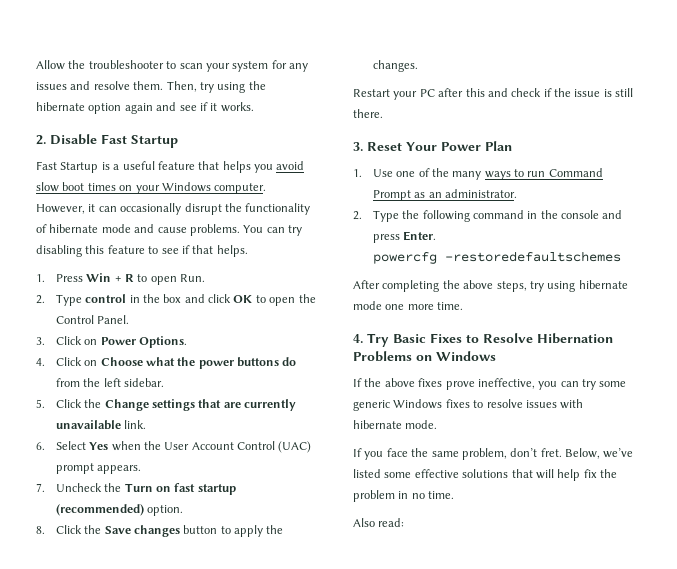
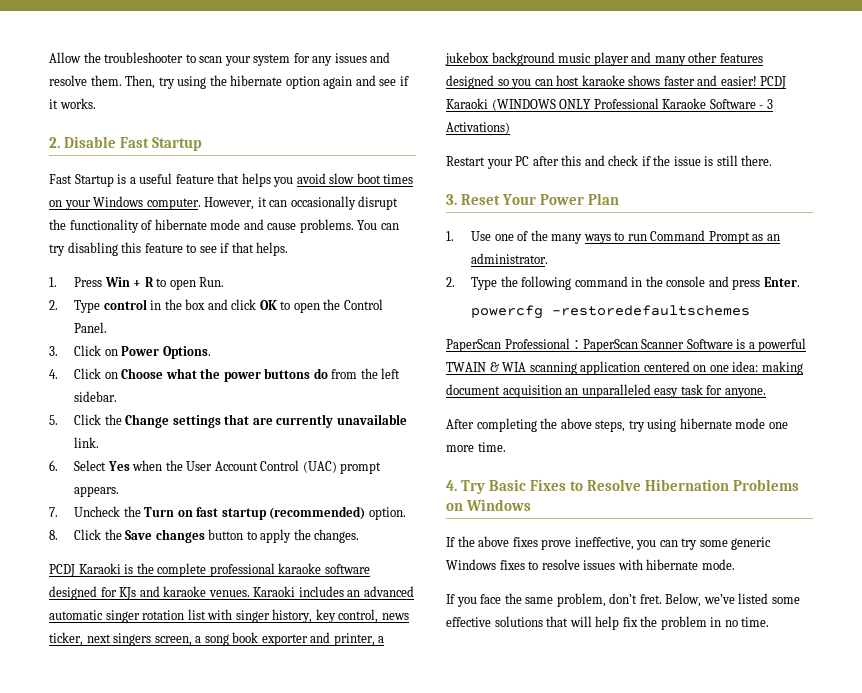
(418, 66) none -> [49,563,370,577] [49,586,414,600] [49,609,409,623] [49,632,385,646] [445,52,763,66] [446,75,787,89] [446,98,773,111] [446,122,510,134] // PCDJ Karaoki is the complete professional karaoke software designed for KJs and karaoke venues. Karaoki includes an advanced automatic singer rotation list with singer history, key control, news ticker, next singers screen, a song book exporter and printer, a jukebox background music player and many other features designed so you can host karaoke shows faster and easier! PCDJ Karaoki (WINDOWS ONLY Professional Karaoke Software - 3 Activations)
(621, 256) none -> [446,338,807,352] [446,361,803,375] [446,384,766,398] // PaperScan Professional：PaperScan Scanner Software is a powerful TWAIN & WIA scanning application centered on one idea: making document acquisition an unparalleled easy task for anyone.
[353,518,405,527] // Also read: -> (770, 622) none

